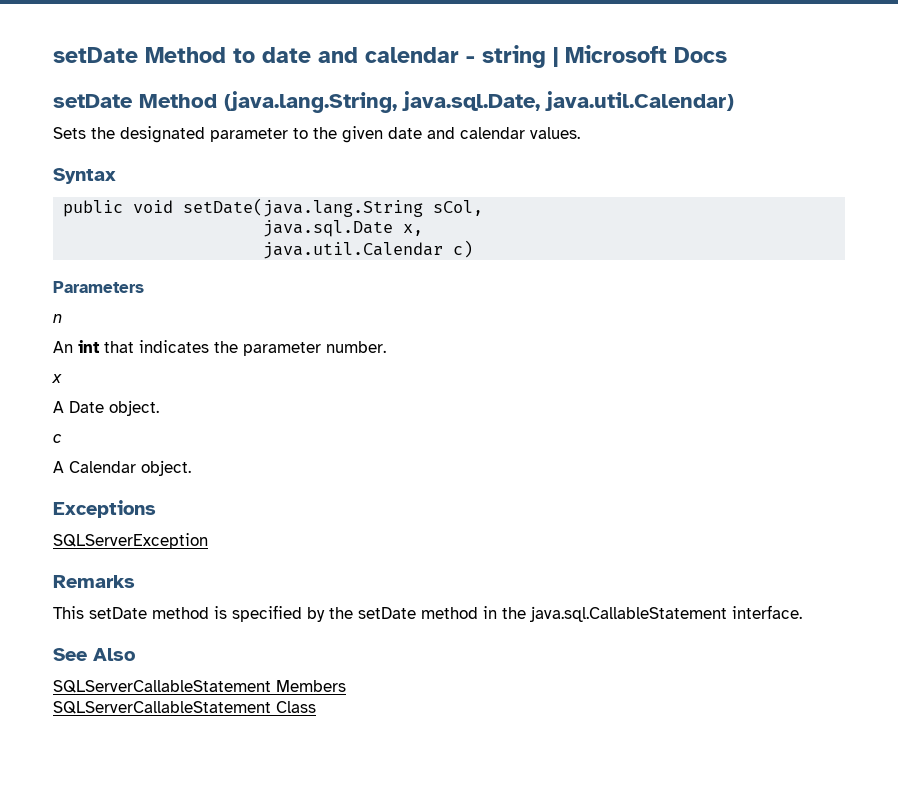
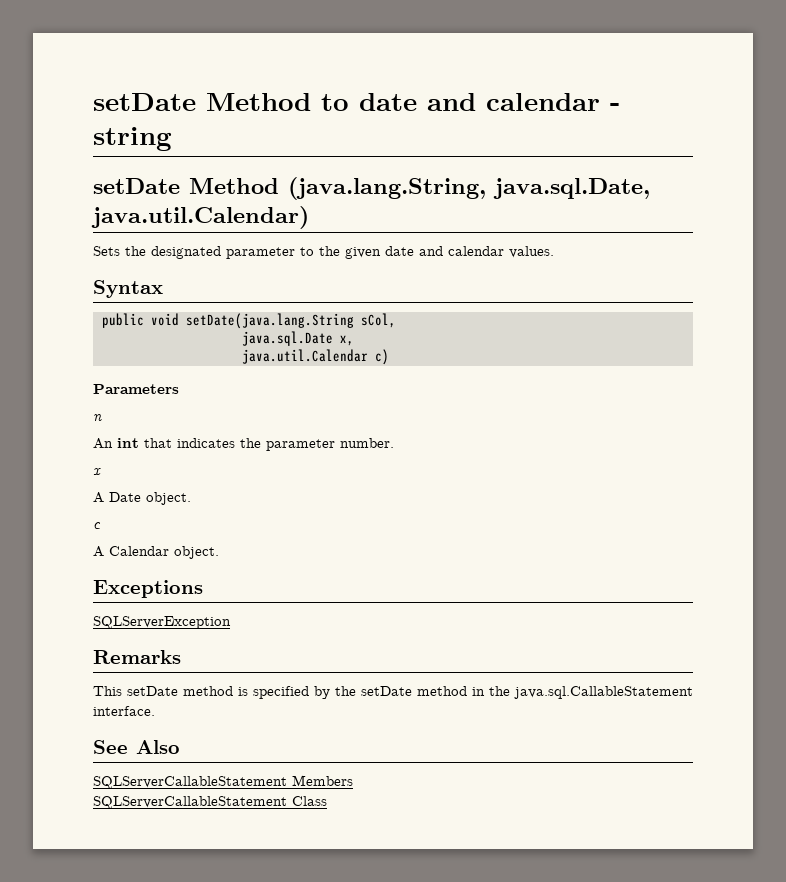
[553,45,727,67] | Microsoft Docs -> (172, 139) none

